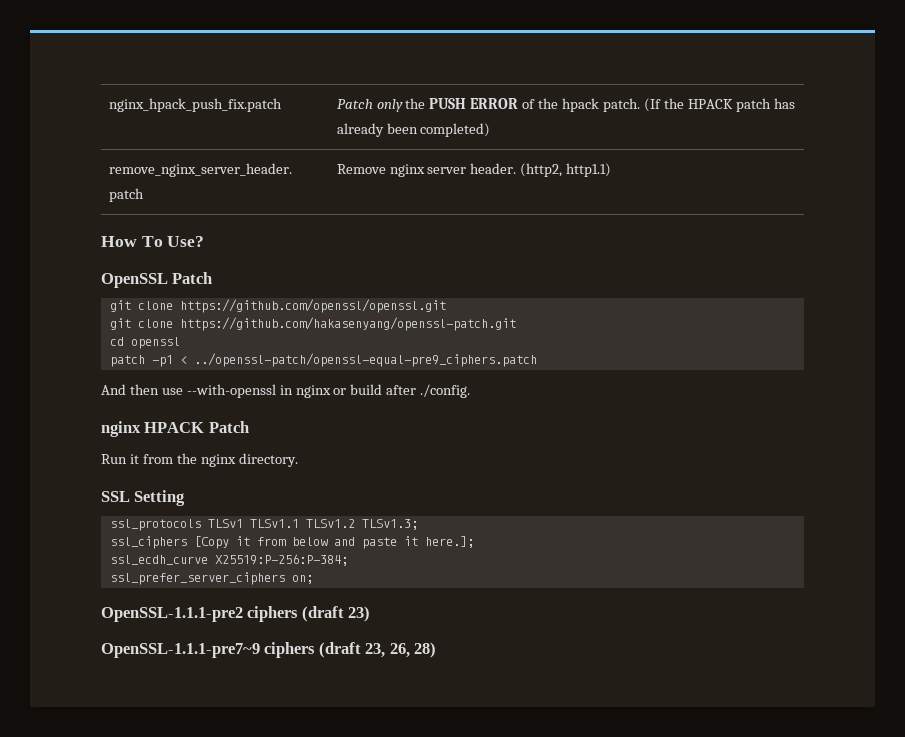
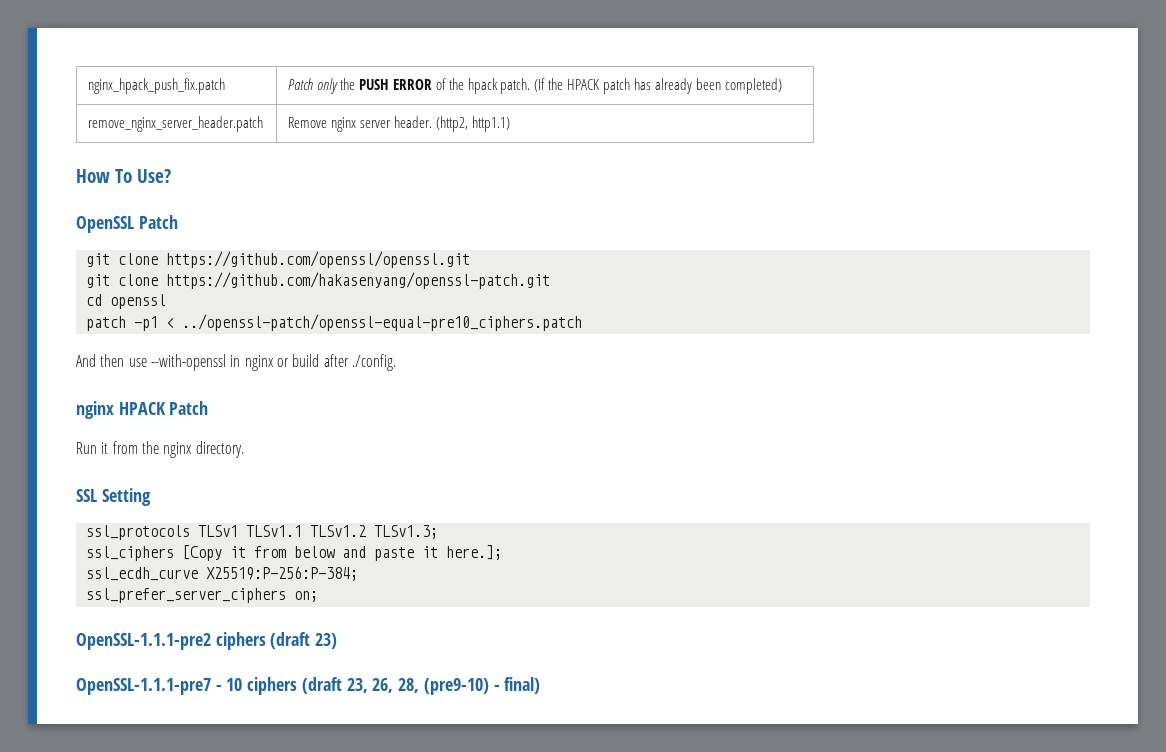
[193,353,537,367] ../openssl-patch/openssl-equal-pre9_ciphers.patch -> [181,314,582,331] ../openssl-patch/openssl-equal-pre10_ciphers.patch
[101,643,260,658] OpenSSL-1.1.1-pre7~9 -> [76,678,243,695] OpenSSL-1.1.1-pre7 - 10
[414,642,437,658] 28) -> [398,677,541,695] 28, (pre9-10) - final)

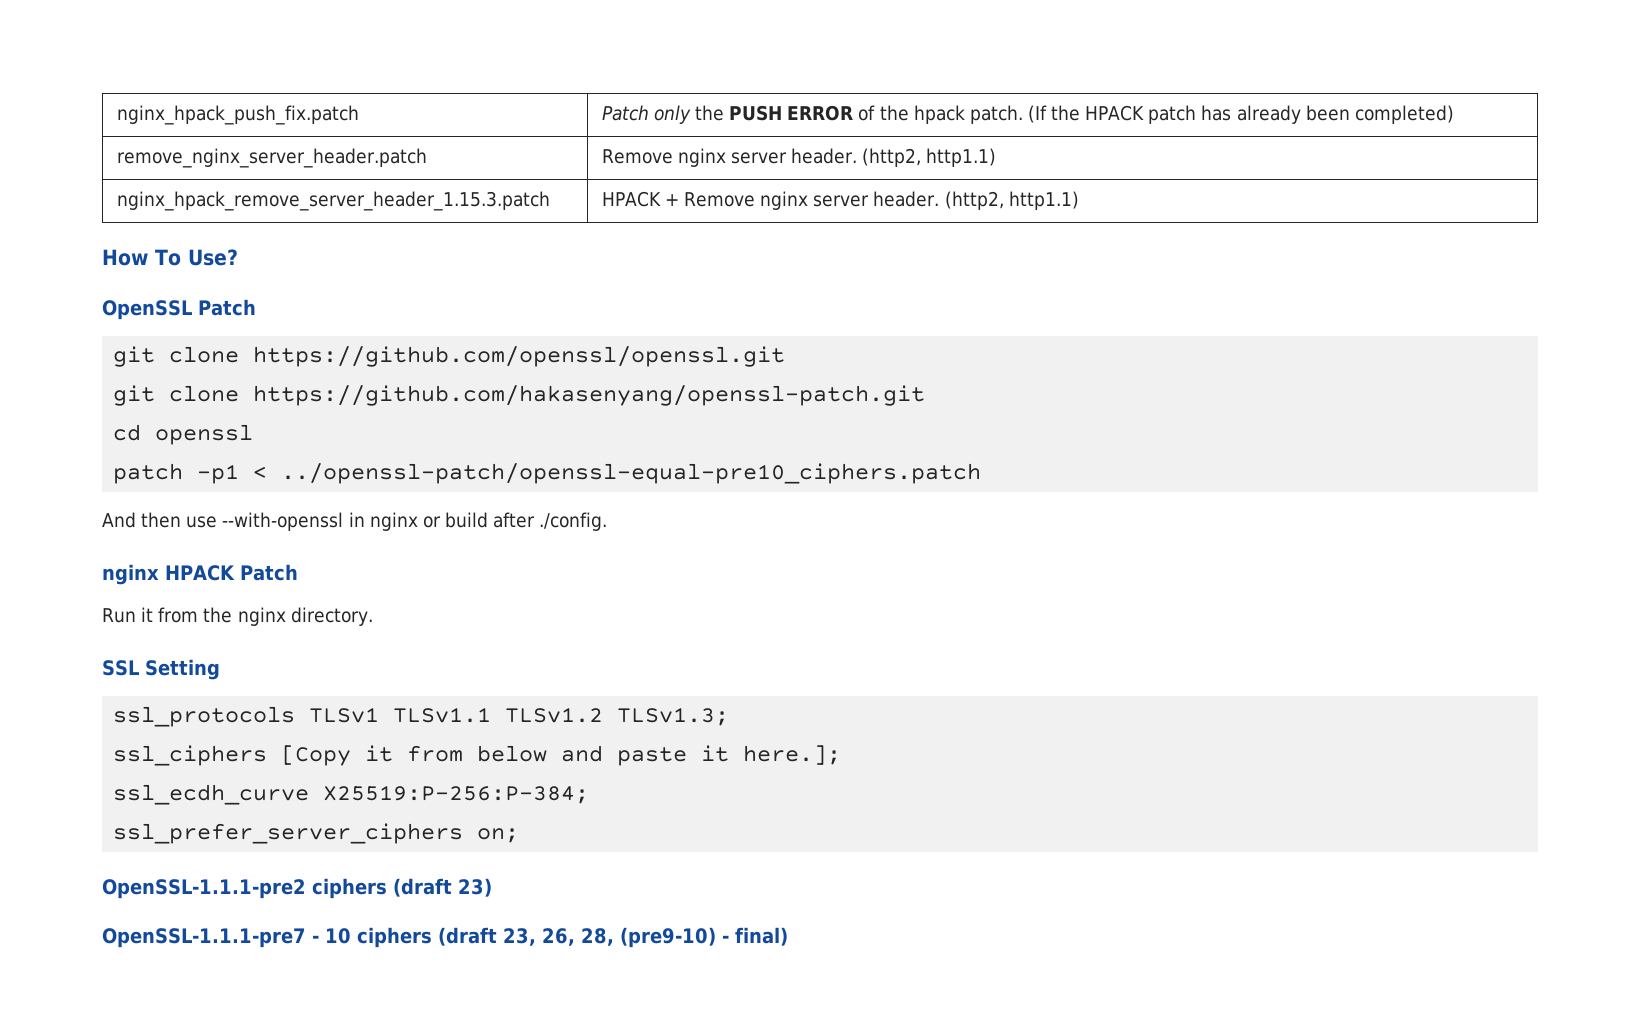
(510, 124) none -> [116,191,550,211] [601,191,1079,210] // nginx_hpack_remove_server_header_1.15.3.patch | HPACK + Remove nginx server header. (http2, http1.1)

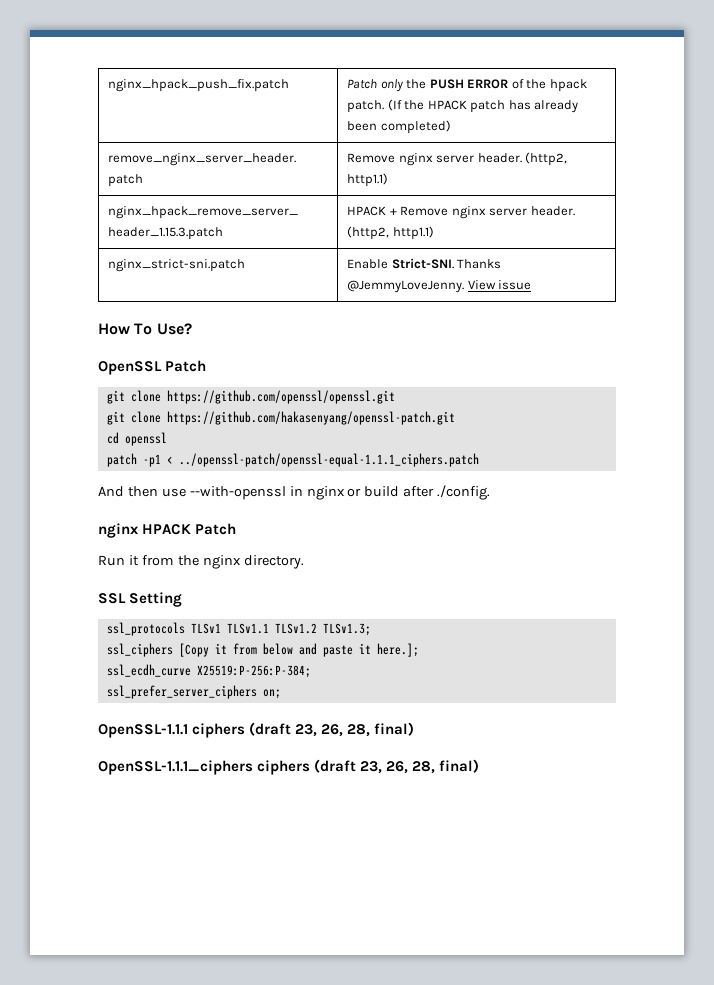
(1079, 200) none -> [108,259,246,272] [347,258,502,269] [347,280,532,293] // nginx_strict-sni.patch | Enable Strict-SNI. Thanks @JemmyLoveJenny. View issue
[281,463,982,484] ../openssl-patch/openssl-equal-pre10_ciphers.patch -> [178,453,479,467] ../openssl-patch/openssl-equal-1.1.1_ciphers.patch
[102,878,492,899] [102,927,788,948] OpenSSL-1.1.1-pre2 ciphers (draft 23) // OpenSSL-1.1.1-pre7 - 10 ciphers (draft 23, 26, 28, (pre9-10) - final) -> [98,722,415,738] [98,759,480,775] OpenSSL-1.1.1 ciphers (draft 23, 26, 28, final) // OpenSSL-1.1.1_ciphers ciphers (draft 23, 26, 28, final)

